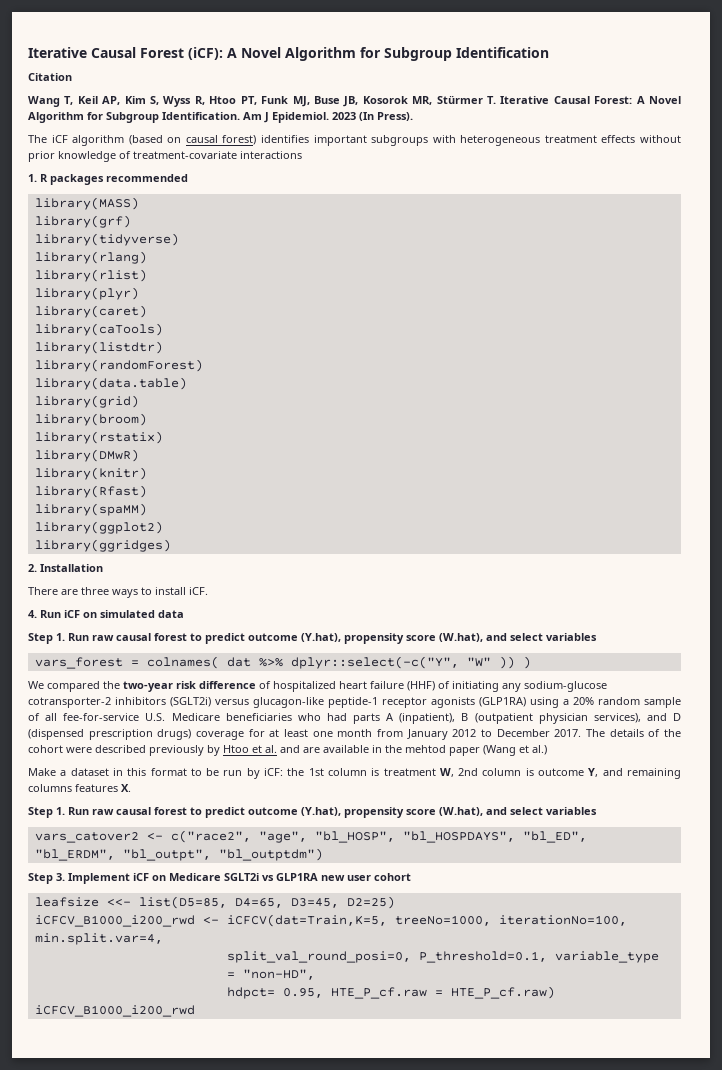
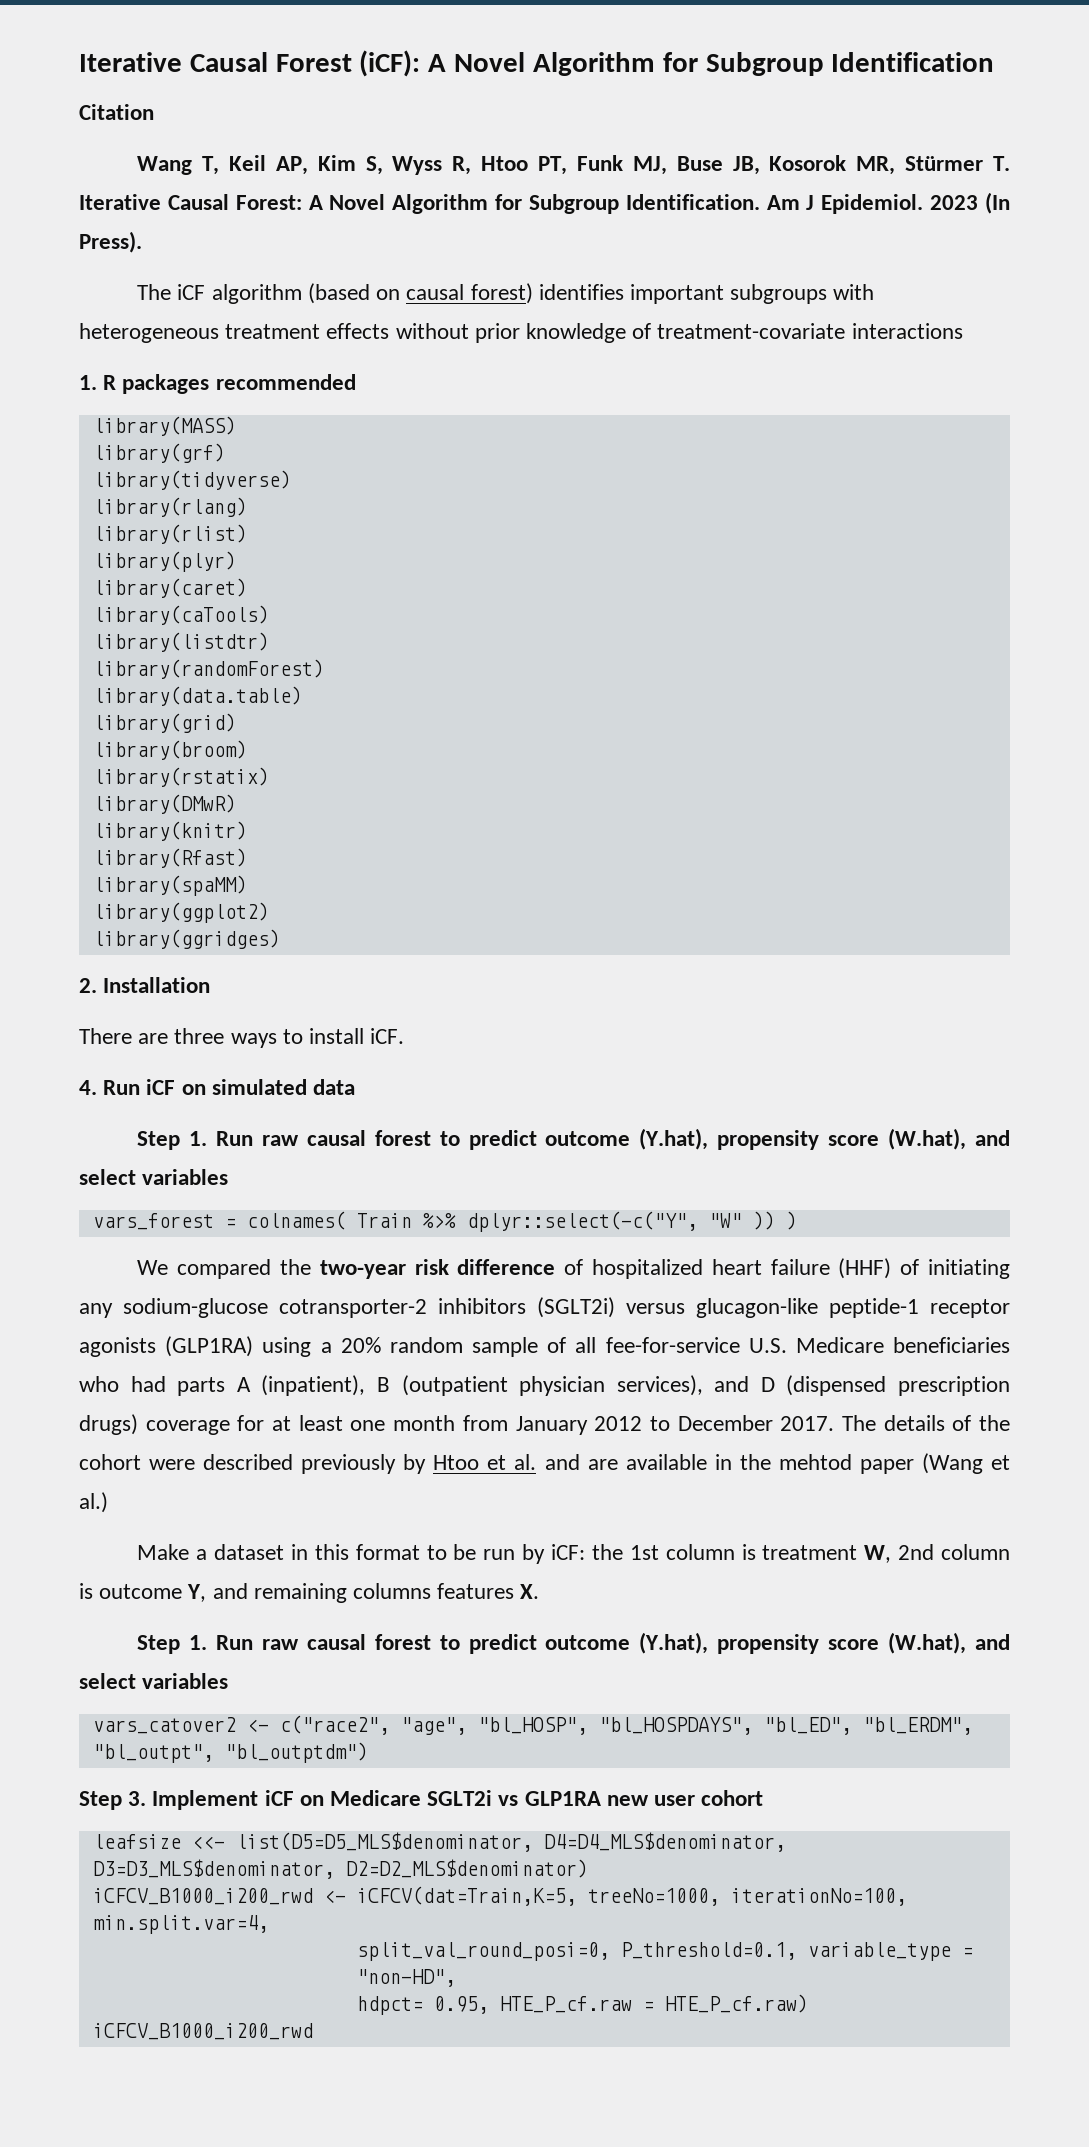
[226,657,251,667] dat -> [356,1213,412,1228] Train
[138,896,395,909] list(D5=85, D4=65, D3=45, D2=25) -> [235,1832,786,1852] [92,1859,588,1879] list(D5=D5_MLS$denominator, D4=D4_MLS$denominator, D3=D3_MLS$denominator, D2=D2_MLS$denominator)

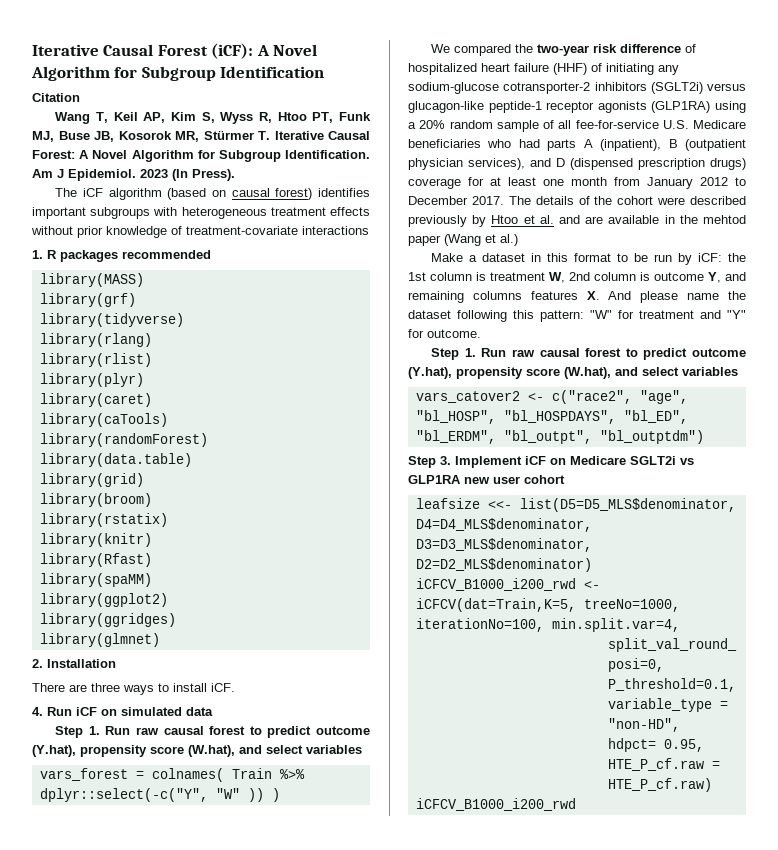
[92,632,269,652] // library(listdtr) -> (168, 420) none
[92,794,236,814] // library(DMwR) -> (168, 520) none
(280, 939) none -> [39,633,160,647] // library(glmnet)
(540, 1591) none -> [608,291,746,303] [408,310,746,322] [408,329,481,338] And please name the dataset following this pattern: "W" for treatment and "Y" for outcome.

